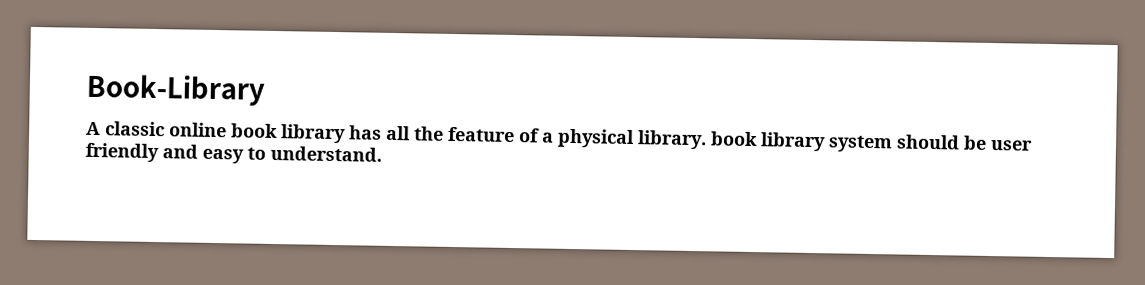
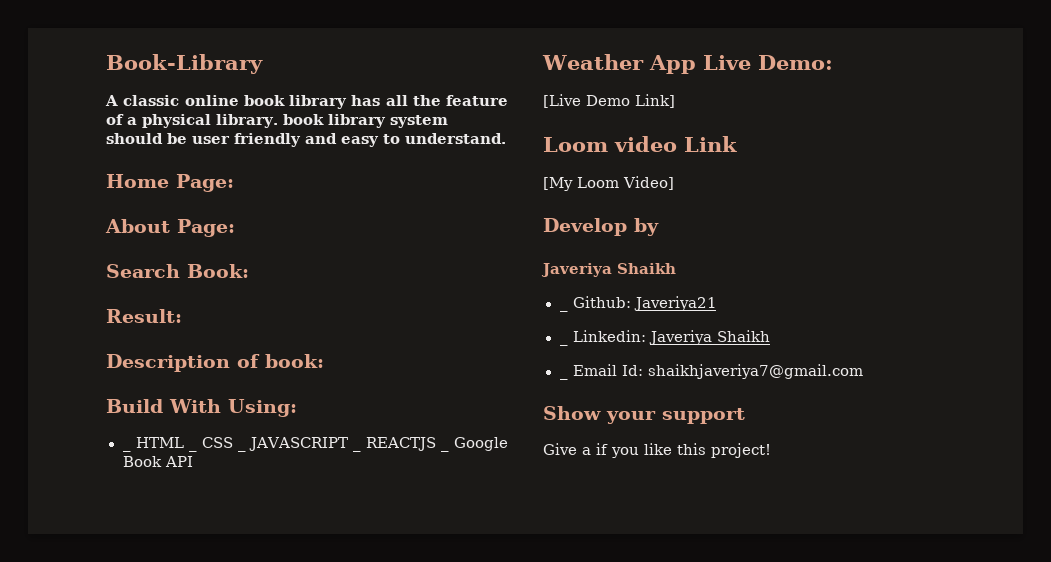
(382, 153) none -> [106,174,234,192] [105,219,235,237] [106,264,249,278] [106,309,182,323] [106,354,324,372] [106,399,297,417] [122,448,131,452] [135,437,184,448] [188,448,197,452] [201,437,233,448] [237,437,509,452] [122,456,193,467] [542,54,833,74] [543,94,675,108] [543,136,737,152] [543,176,674,191] [543,218,659,236] [541,263,676,277] [559,308,568,312] [572,296,717,311] [559,342,568,346] [572,330,770,345] [559,376,568,380] [572,364,863,379] [543,406,745,424] [543,443,771,458] // Home Page: // About Page: // Search Book: // Result: // Description of book: // Build With Using: // _ HTML _ CSS _ JAVASCRIPT _ REACTJS _ Google Book API // Weather App Live Demo: // [Live Demo Link] // Loom video Link // [My Loom Video] // Develop by // Javeriya Shaikh // _ Github: Javeriya21 // _ Linkedin: Javeriya Shaikh // _ Email Id: shaikhjaveriya7@gmail.com // Show your support // Give a if you like this project!

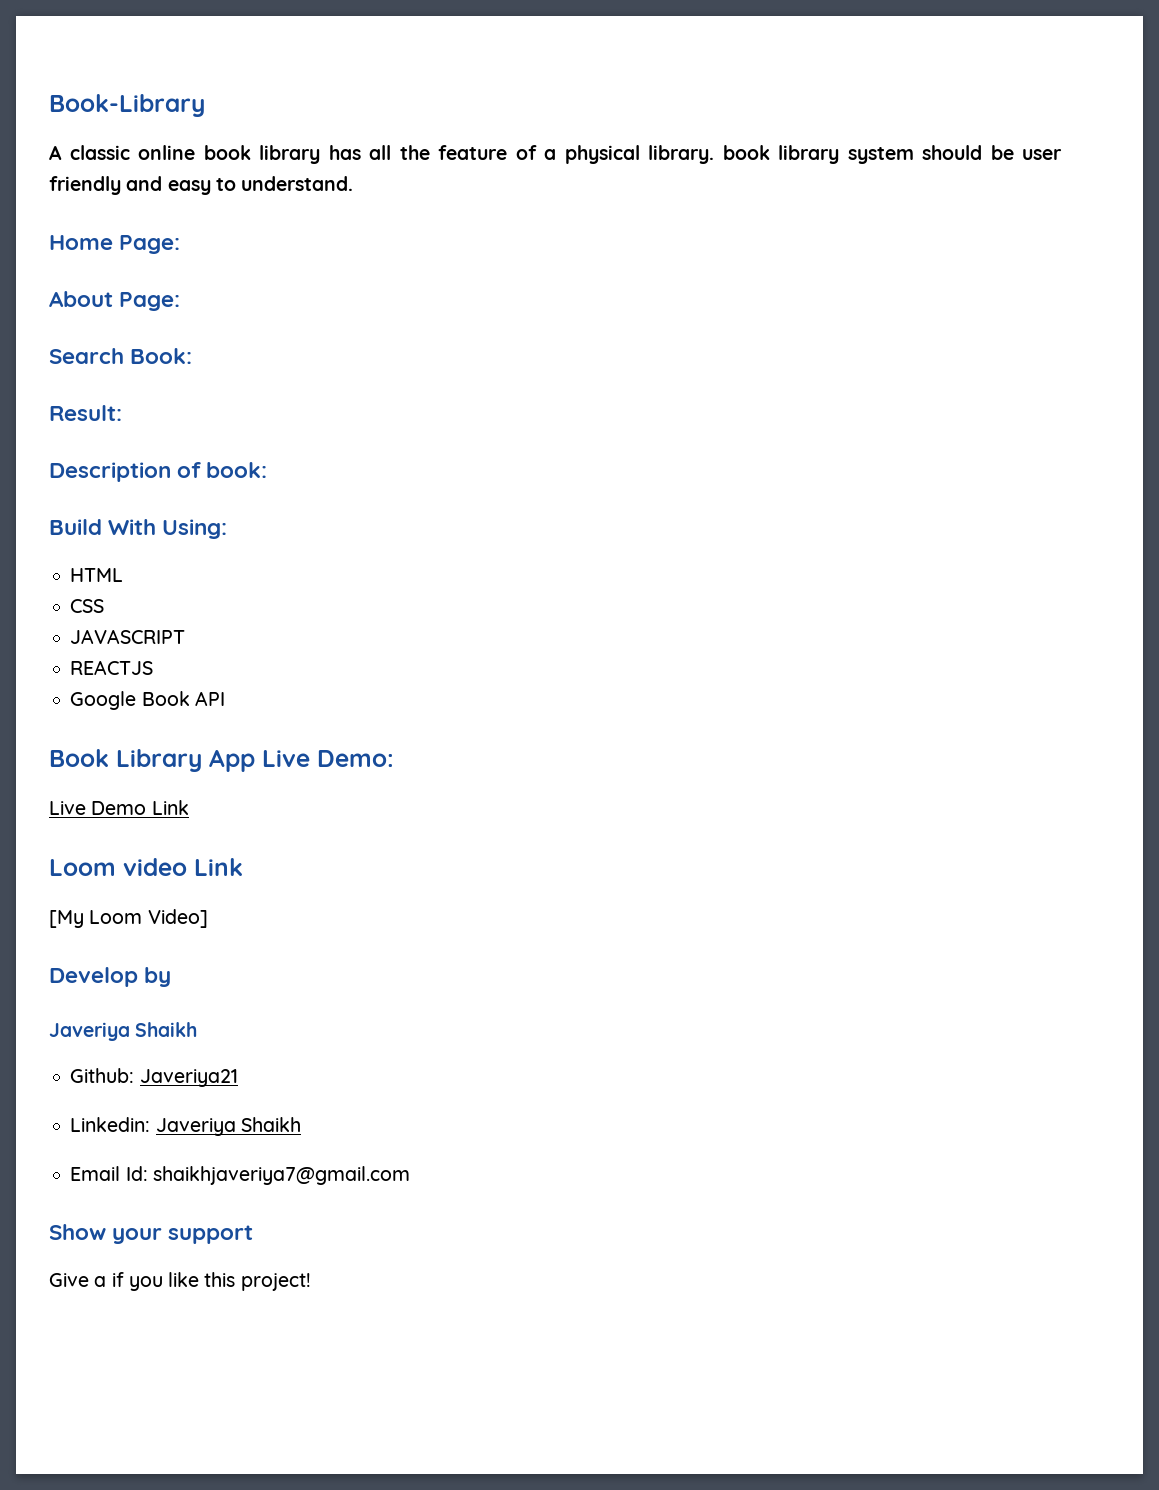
[122,448,131,452] _ -> (228, 529) none
[188,448,197,452] _ -> (124, 575) //
[237,448,246,452] _ -> (105, 606) //
[352,448,361,452] _ -> (186, 636) //
[440,448,449,452] _ -> (154, 667) //
[542,54,644,70] Weather -> [49,749,202,772] Book Library
[543,94,675,108] [Live Demo Link] -> [49,800,189,815] Live Demo Link
[559,308,568,312] _ -> (198, 1029) none
[559,342,568,346] _ -> (238, 1078) none
[559,376,568,380] _ -> (301, 1124) none

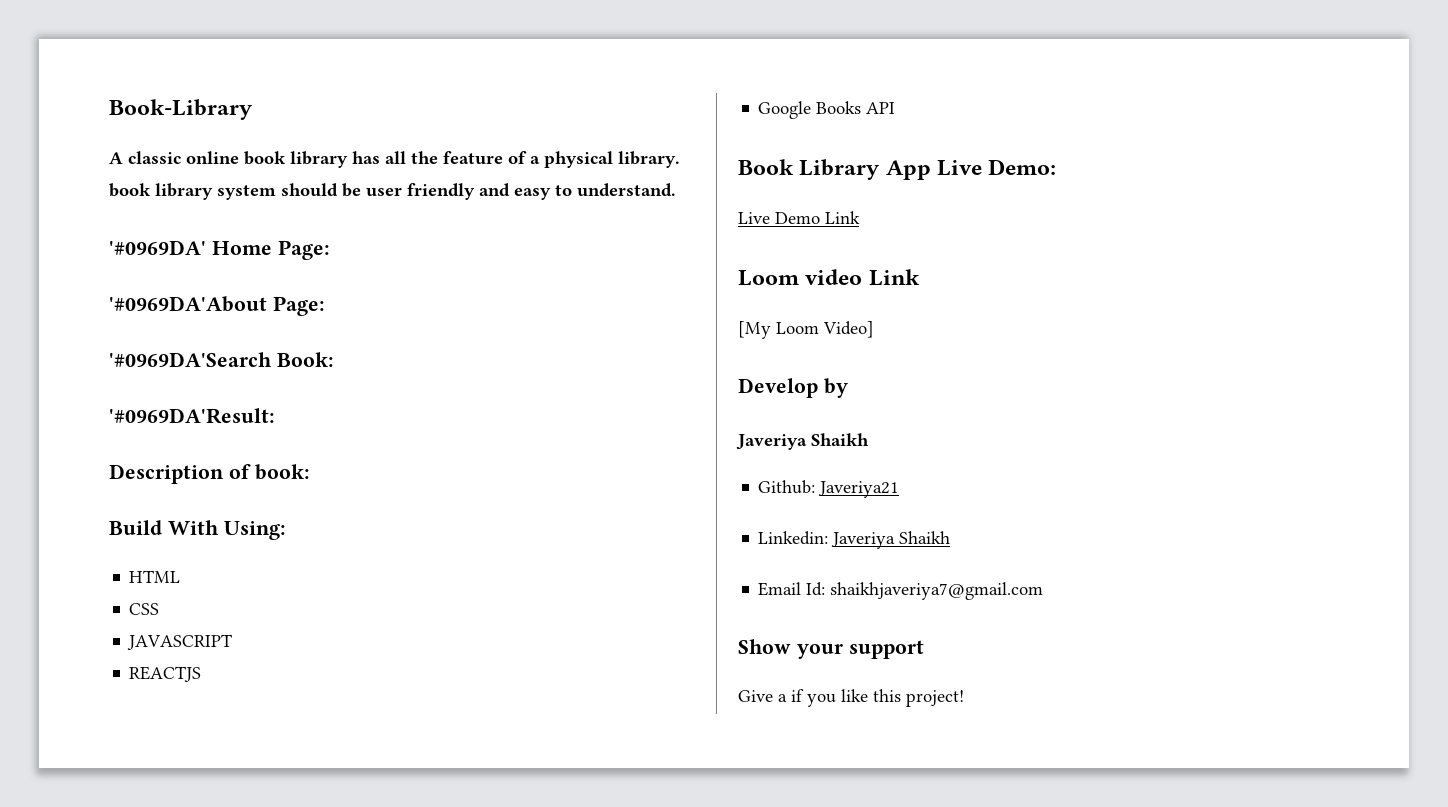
(354, 183) none -> [109,240,206,255] '#0969DA'
[49,291,181,311] [49,348,124,364] About Page: // Search -> [109,296,325,316] [109,352,272,367] '#0969DA'About Page: // '#0969DA'Search
[49,405,122,421] Result: -> [109,408,275,424] '#0969DA'Result:
[141,691,190,706] Book -> [816,101,862,114] Books

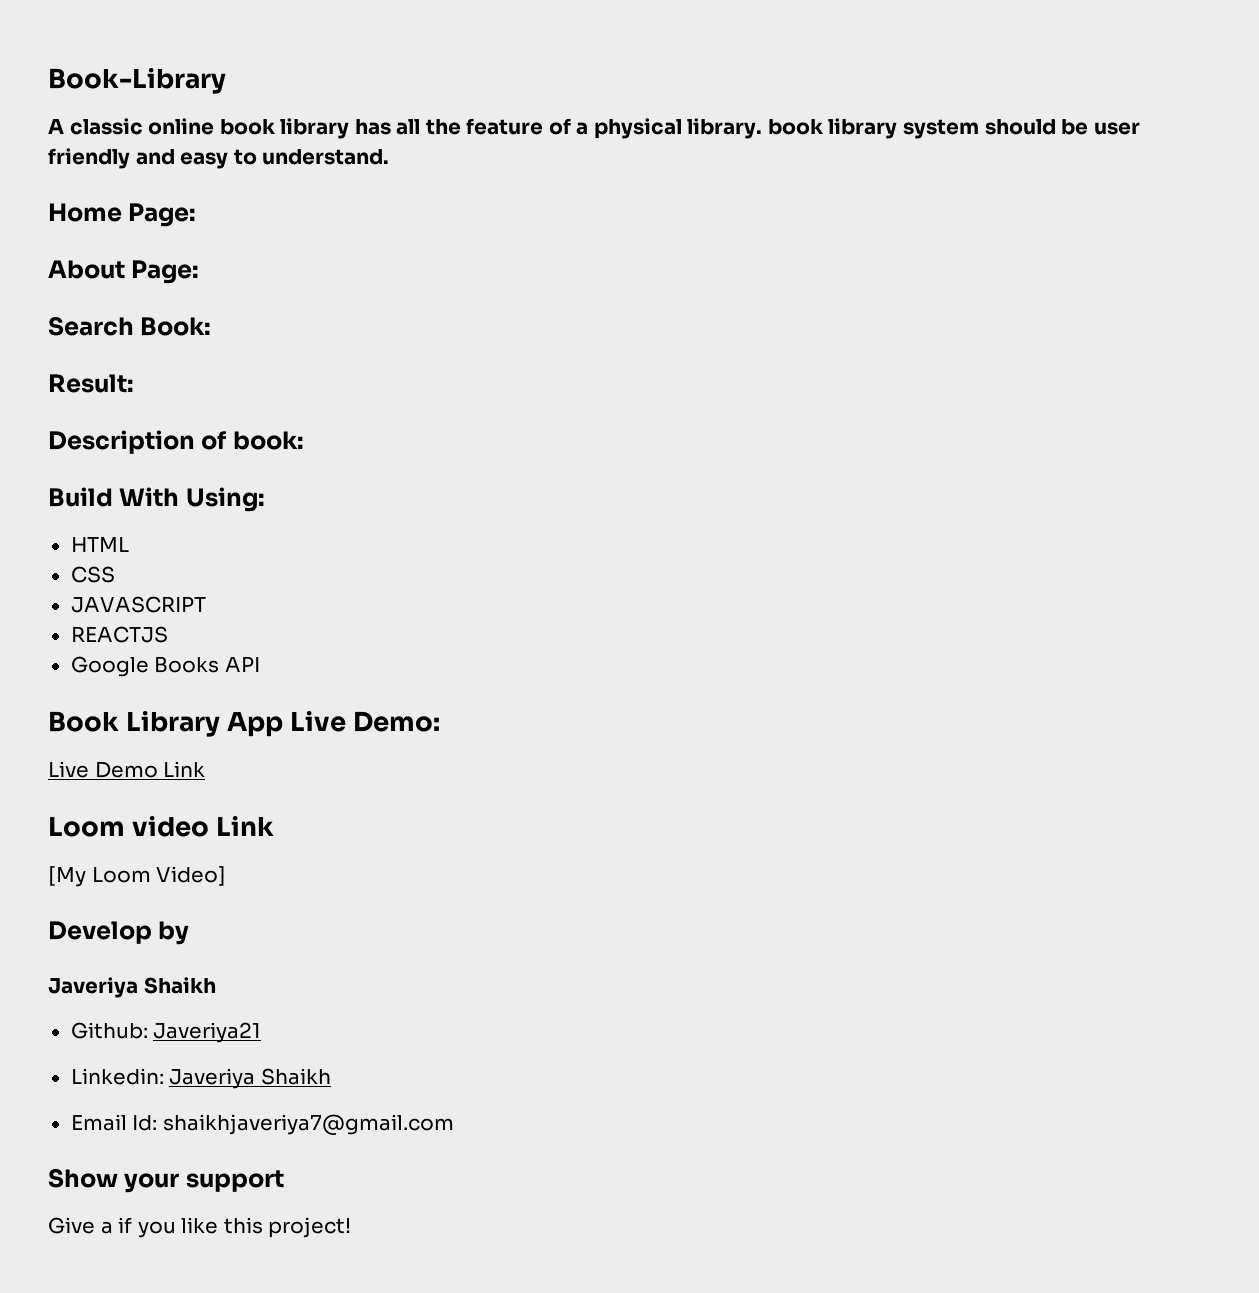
[109,240,206,255] '#0969DA' -> (390, 157) none
[109,296,325,316] [109,352,272,367] '#0969DA'About Page: // '#0969DA'Search -> [48,260,200,284] [48,316,134,336] About Page: // Search
[109,408,275,424] '#0969DA'Result: -> [48,374,134,393] Result:

